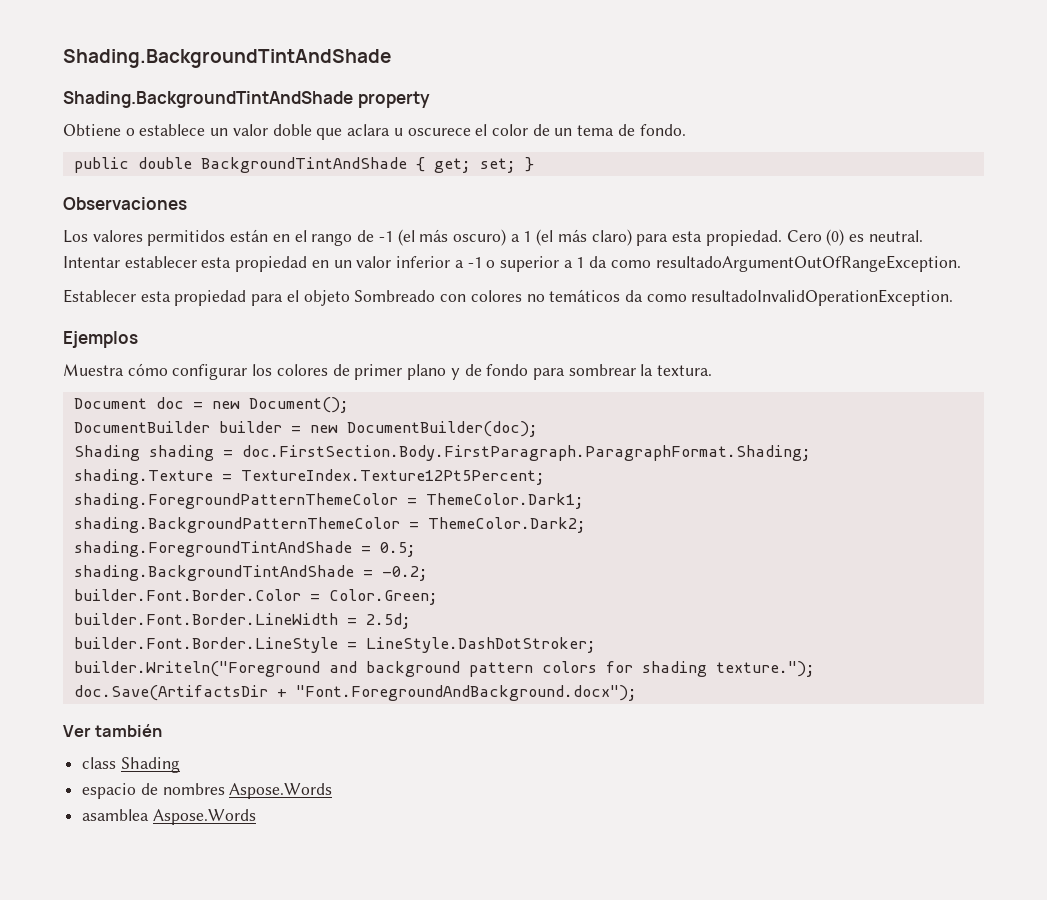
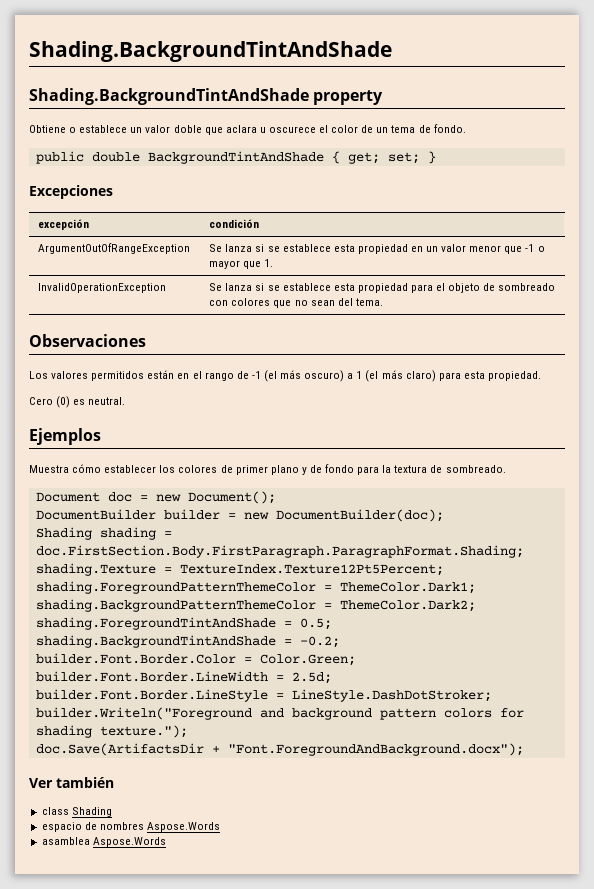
(534, 164) none -> [29,185,113,199] [38,219,90,230] [209,219,260,228] [38,243,191,254] [209,244,545,254] [209,259,274,269] [38,283,167,293] [209,283,556,293] [209,298,383,308] // Excepciones // excepción | condición // ArgumentOutOfRangeException | Se lanza si se establece esta propiedad en un valor menor que -1 o mayor que 1. // InvalidOperationException | Se lanza si se establece esta propiedad para el objeto de sombreado con colores que no sean del tema.
(782, 238) none -> (541, 376) //
[63,255,961,272] [63,289,954,306] Intentar establecer esta propiedad en un valor inferior a -1 o superior a 1 da como resultadoArgumentOutOfRangeException. // Establecer esta propiedad para el objeto Sombreado con colores no temáticos da como resultadoInvalidOperationException. -> (126, 401) none
[172,364,248,380] configurar -> [104,465,157,473] establecer
[568,364,713,376] sombrear la textura. -> [382,465,506,473] la textura de sombreado.

